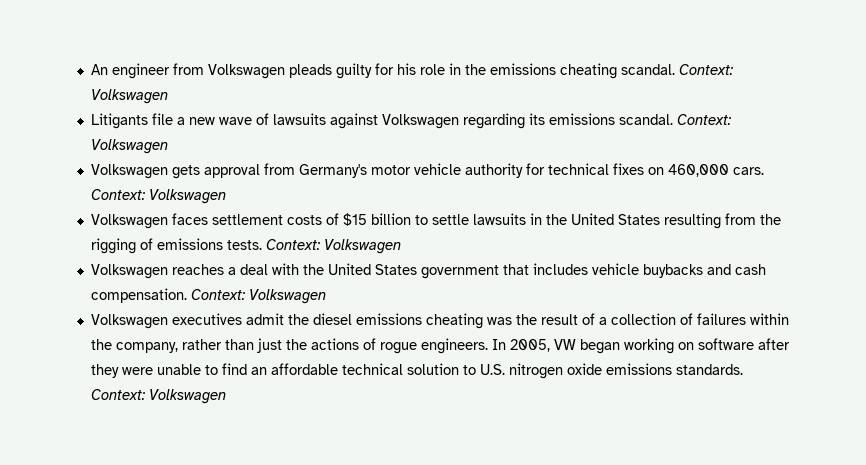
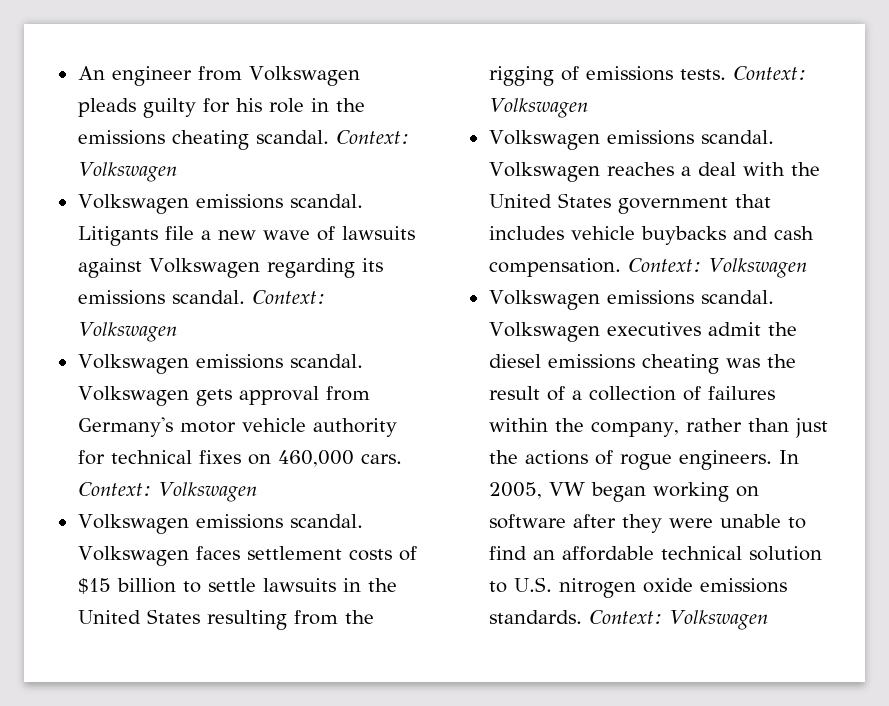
(168, 96) none -> [77,194,363,214] Volkswagen emissions scandal.
(168, 171) none -> [195,354,363,369] [77,386,189,406] emissions scandal. Volkswagen
(168, 221) none -> [195,514,363,529] [77,546,189,566] emissions scandal. Volkswagen
(168, 271) none -> [606,130,774,145] [488,162,600,182] emissions scandal. Volkswagen
(168, 321) none -> [606,290,774,305] [488,322,600,342] emissions scandal. Volkswagen

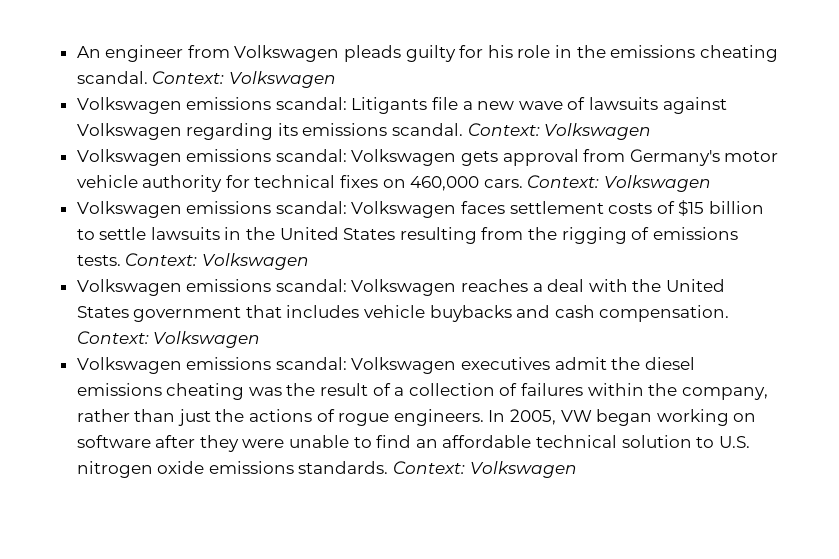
[289,194,363,208] scandal. -> [275,97,347,110] scandal:
[289,354,363,368] scandal. -> [275,149,347,162] scandal:
[289,514,363,528] scandal. -> [275,201,347,214] scandal:
[700,130,774,144] scandal. -> [275,279,347,292] scandal:
[700,290,774,304] scandal. -> [275,357,347,370] scandal:

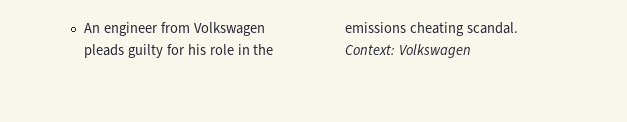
[76,97,727,114] [76,123,652,140] [76,149,779,166] [76,175,712,192] [76,200,765,218] [76,227,738,244] [76,253,309,270] [76,279,726,296] [76,305,730,322] [76,331,261,348] [76,357,695,374] [76,383,768,400] [76,409,757,426] [76,435,750,452] [76,461,577,478] // Volkswagen emissions scandal: Litigants file a new wave of lawsuits against Volkswagen regarding its emissions scandal. Context: Volkswagen // Volkswagen emissions scandal: Volkswagen gets approval from Germany's motor vehicle authority for technical fixes on 460,000 cars. Context: Volkswagen // Volkswagen emissions scandal: Volkswagen faces settlement costs of $15 billion to settle lawsuits in the United States resulting from the rigging of emissions tests. Context: Volkswagen // Volkswagen emissions scandal: Volkswagen reaches a deal with the United States government that includes vehicle buybacks and cash compensation. Context: Volkswagen // Volkswagen emissions scandal: Volkswagen executives admit the diesel emissions cheating was the result of a collection of failures within the company, rather than just the actions of rogue engineers. In 2005, VW began working on software after they were unable to find an affordable technical solution to U.S. nitrogen oxide emissions standards. Context: Volkswagen -> (471, 51) none

